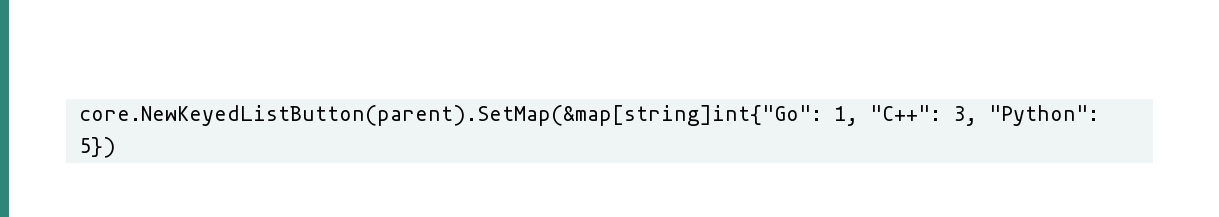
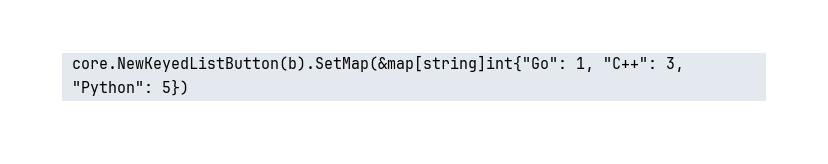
[79,105,823,126] core.NewKeyedListButton(parent).SetMap(&map[string]int{"Go": -> [71,55,567,72] core.NewKeyedListButton(b).SetMap(&map[string]int{"Go":

